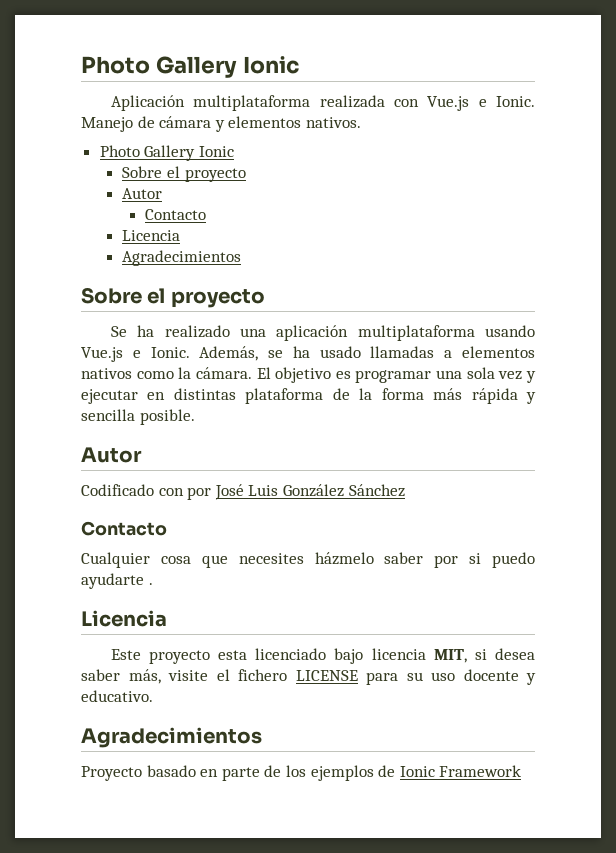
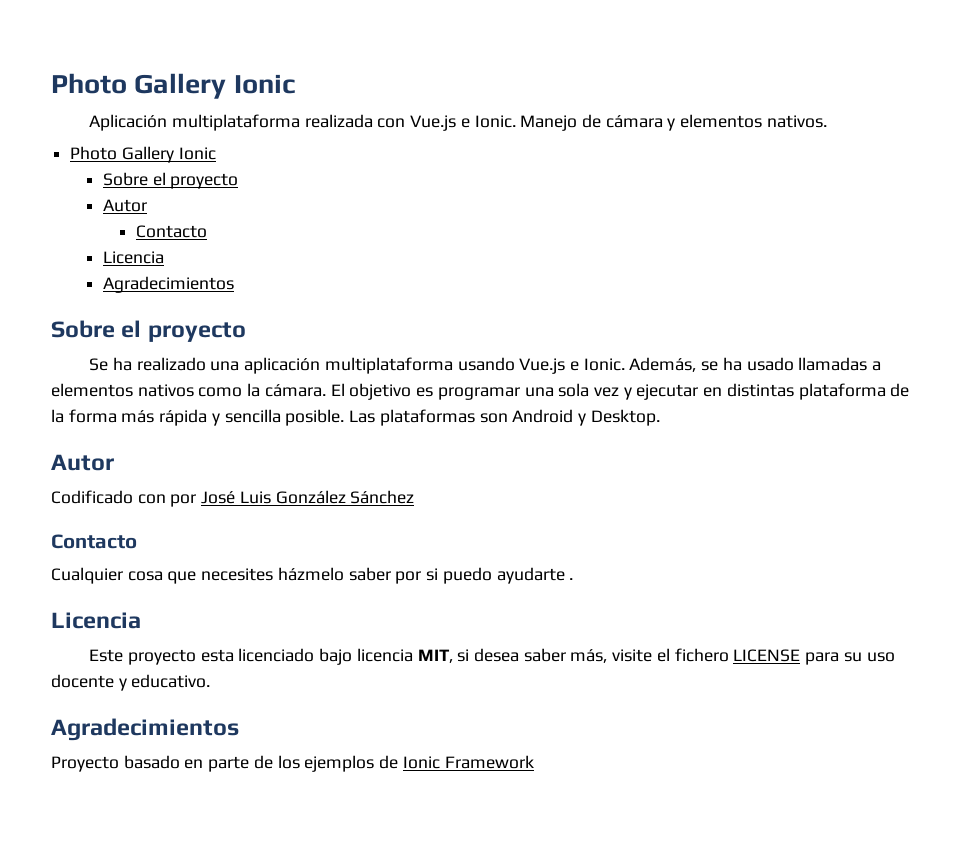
(195, 417) none -> [349,409,660,426] Las plataformas son Android y Desktop.

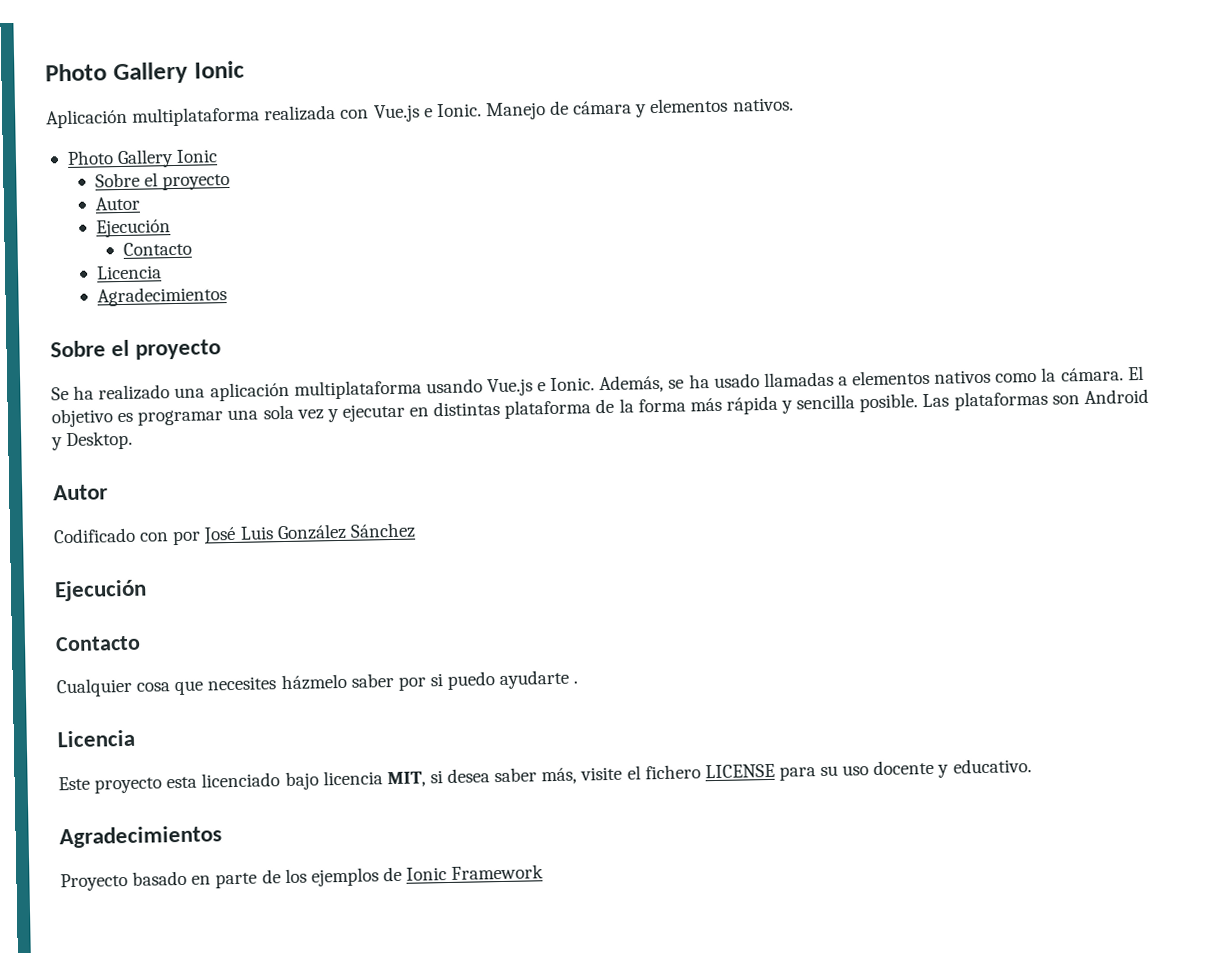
(148, 205) none -> [96,219,172,238] // Ejecución
(415, 497) none -> [54,579,147,602] // Ejecución

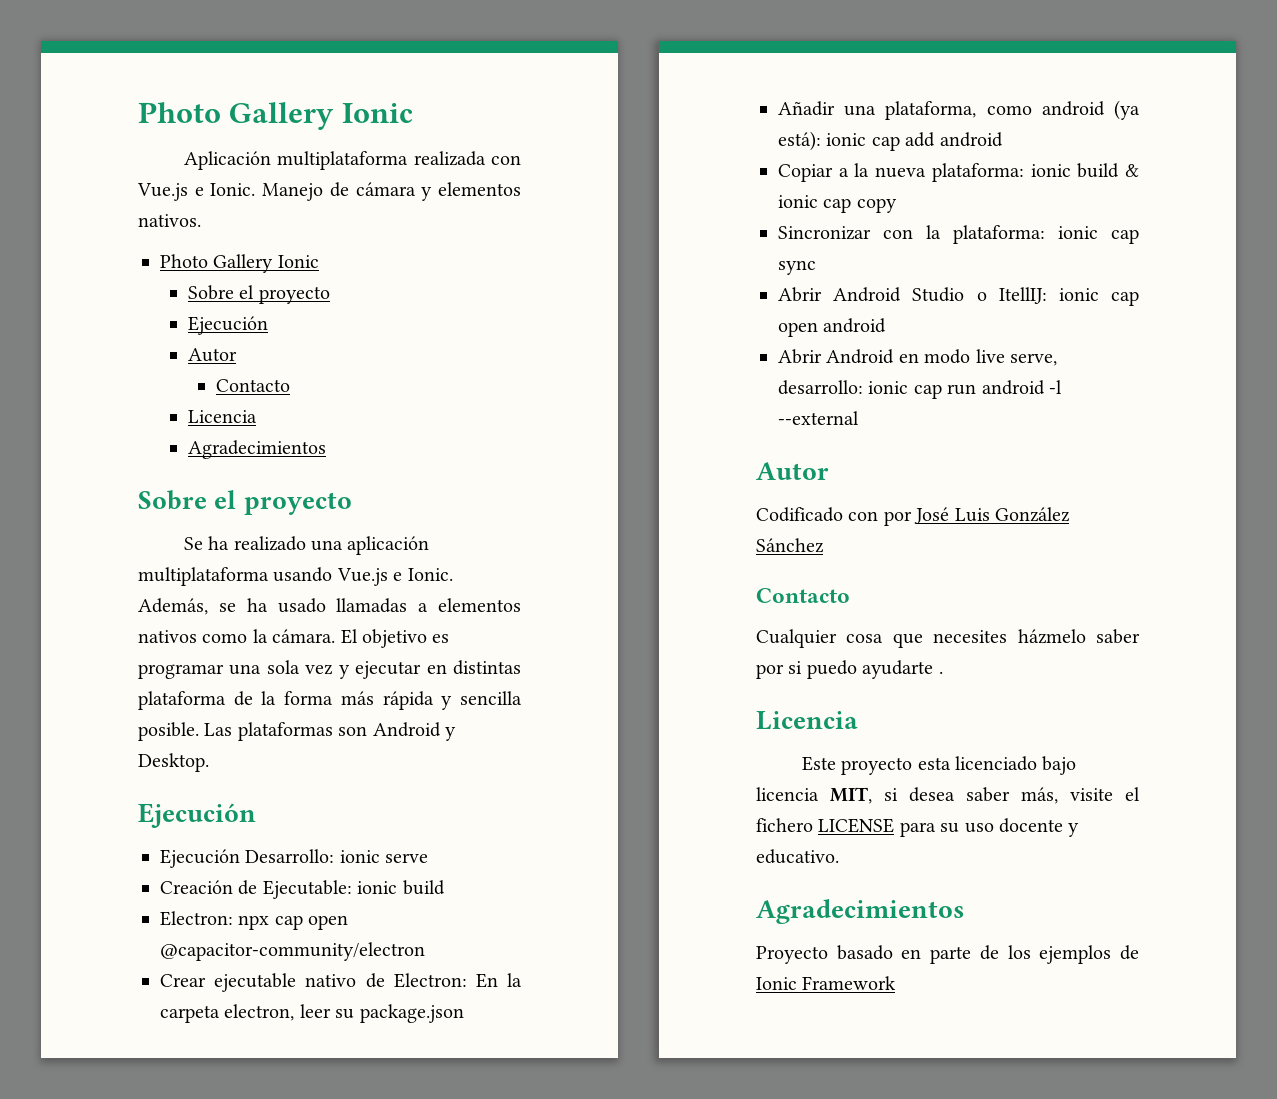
[95,196,141,211] [96,219,172,238] // Autor // Ejecución -> [187,316,268,335] [187,348,237,362] // Ejecución // Autor
(134, 440) none -> [138,803,256,828] [160,849,429,868] [160,880,445,899] [160,911,349,930] [160,942,425,961] [160,973,523,992] [160,1004,464,1023] [778,100,1140,120] [778,131,1003,151] [778,163,1139,182] [778,195,897,213] [778,225,1139,244] [778,260,816,275] [778,287,1139,306] [778,318,887,337] [778,349,1057,366] [778,380,1062,399] [778,411,859,425] // Ejecución // Ejecución Desarrollo: ionic serve // Creación de Ejecutable: ionic build // Electron: npx cap open @capacitor-community/electron // Crear ejecutable nativo de Electron: En la carpeta electron, leer su package.json // Añadir una plataforma, como android (ya está): ionic cap add android // Copiar a la nueva plataforma: ionic build & ionic cap copy // Sincronizar con la plataforma: ionic cap sync // Abrir Android Studio o ItellIJ: ionic cap open android // Abrir Android en modo live serve, desarrollo: ionic cap run android -l --external
[54,579,147,602] // Ejecución -> (824, 545) none

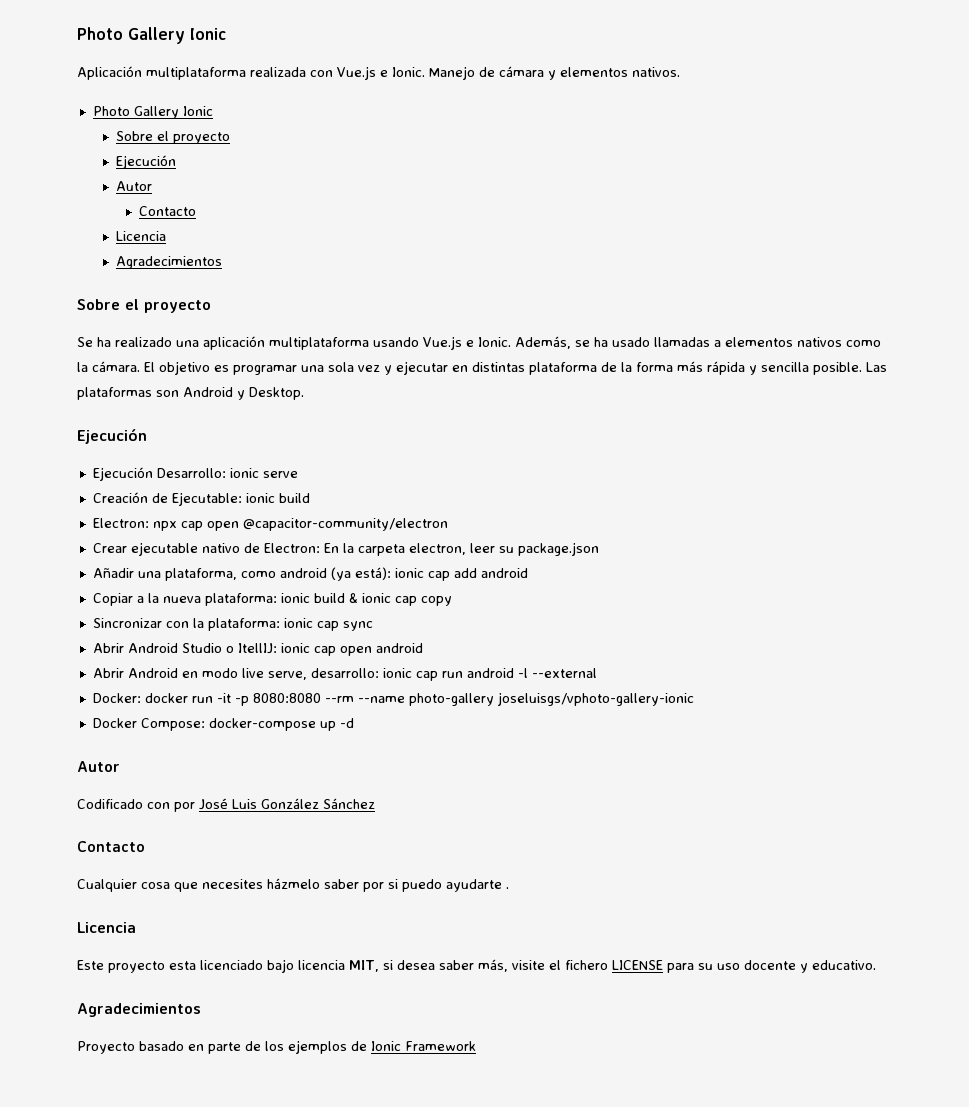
(859, 418) none -> [92,692,694,706] [92,718,354,731] // Docker: docker run -it -p 8080:8080 --rm --name photo-gallery joseluisgs/vphoto-gallery-ionic // Docker Compose: docker-compose up -d

